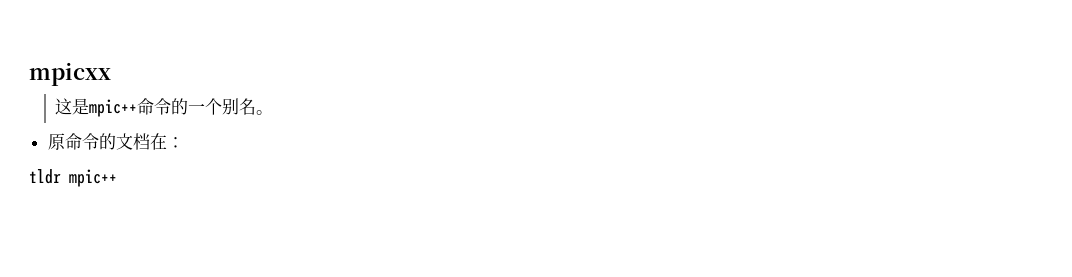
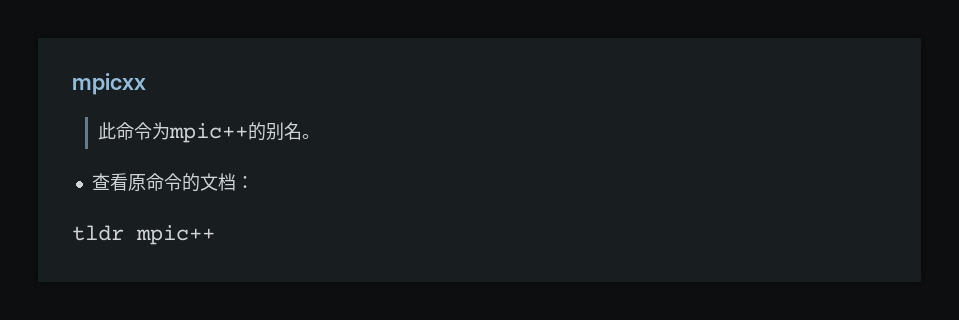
[55,98,223,117] 这是mpic++命令的一个 -> [98,122,267,143] 此命令为mpic++的
(274, 112) none -> [91,173,128,191] 查看
[149,133,167,150] 在 -> (236, 182) none

